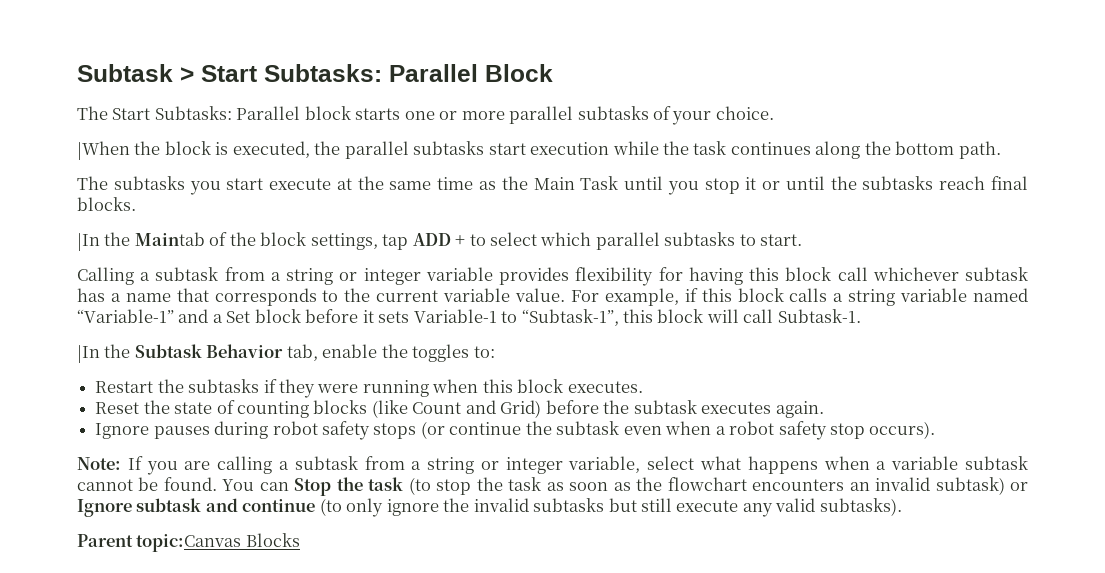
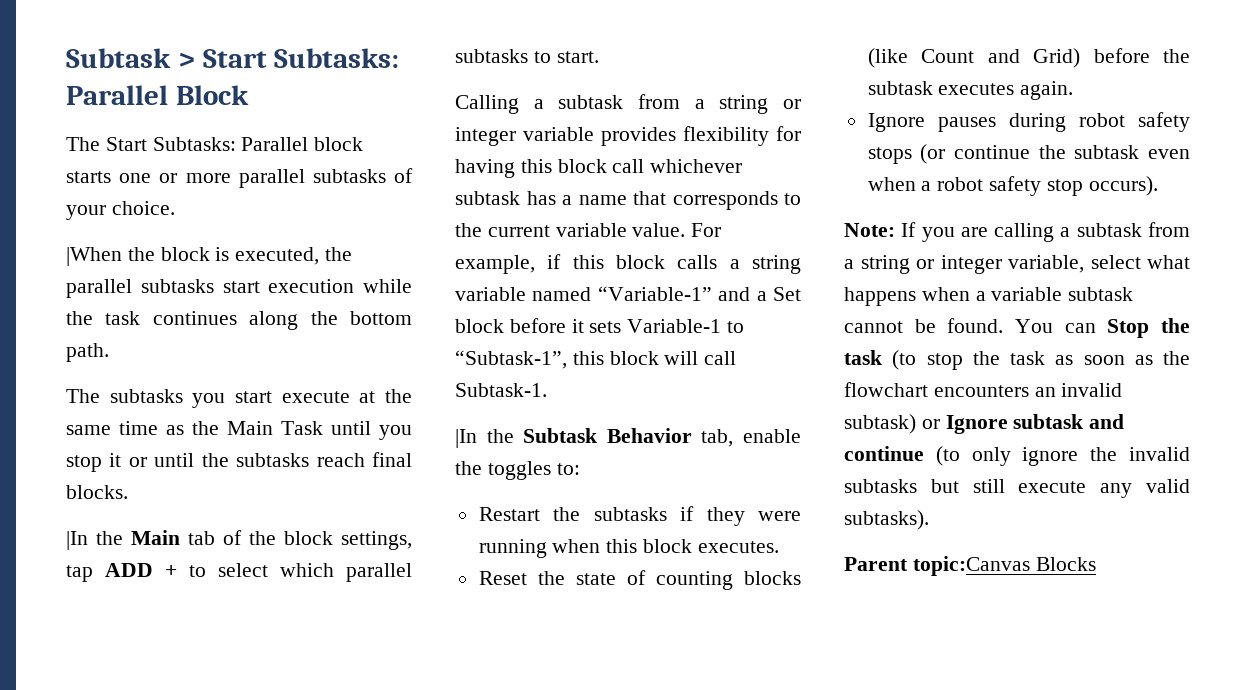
[134,232,205,246] Maintab -> [131,530,215,545] Main tab

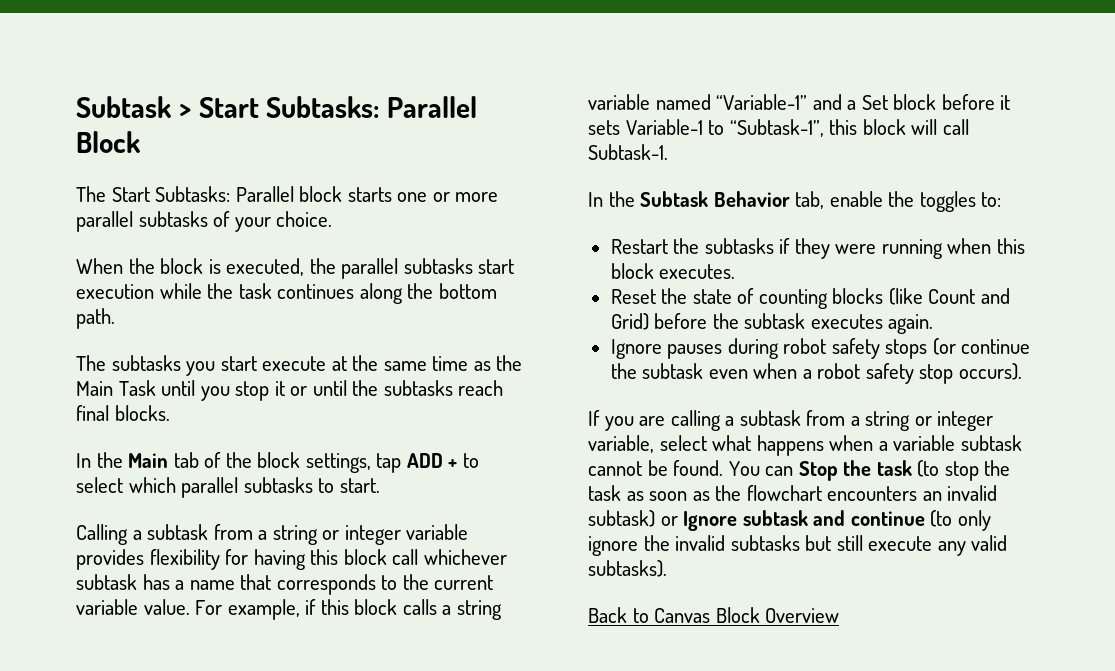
[66,247,122,266] |When -> [76,258,123,274] When
[66,531,88,550] |In -> [76,453,91,468] In
[455,429,477,448] |In -> [588,192,603,207] In
[844,223,895,237] Note: -> (1022, 371) none
[844,556,1096,576] Parent topic:Canvas Blocks -> [588,607,840,623] Back to Canvas Block Overview

